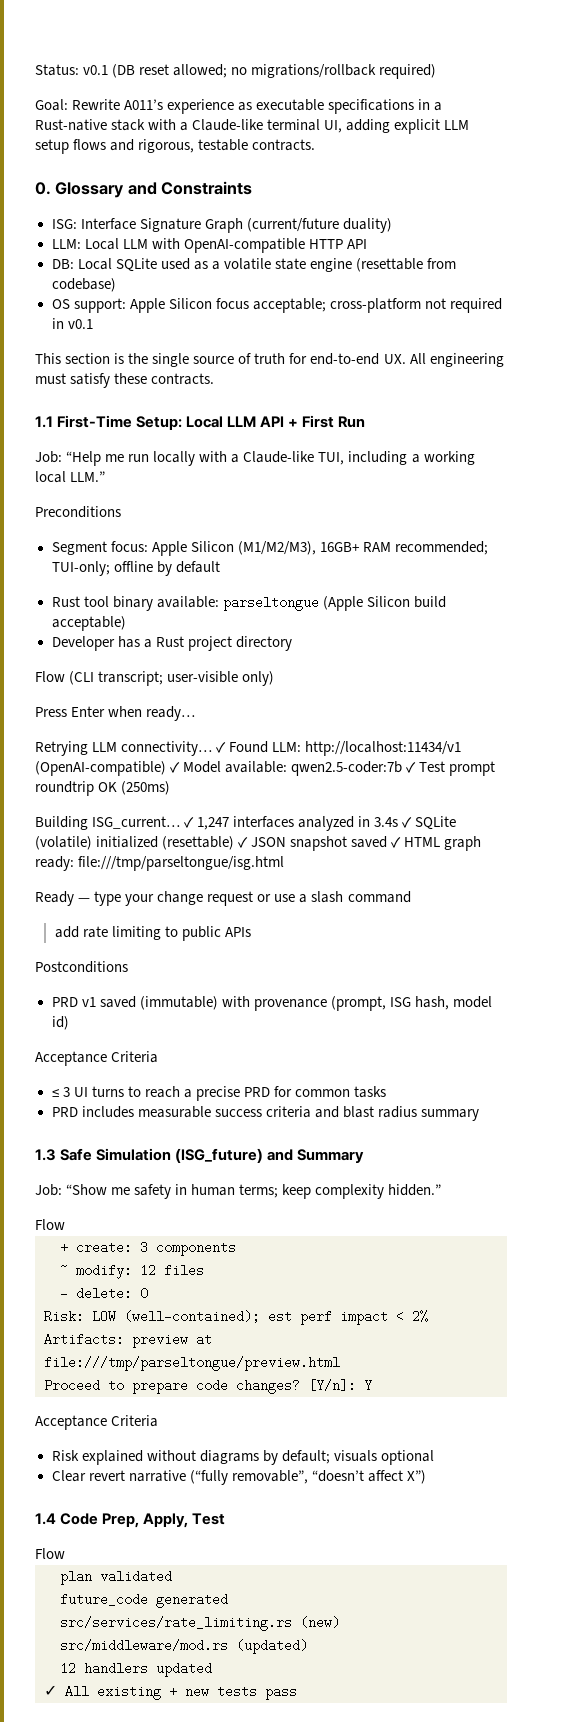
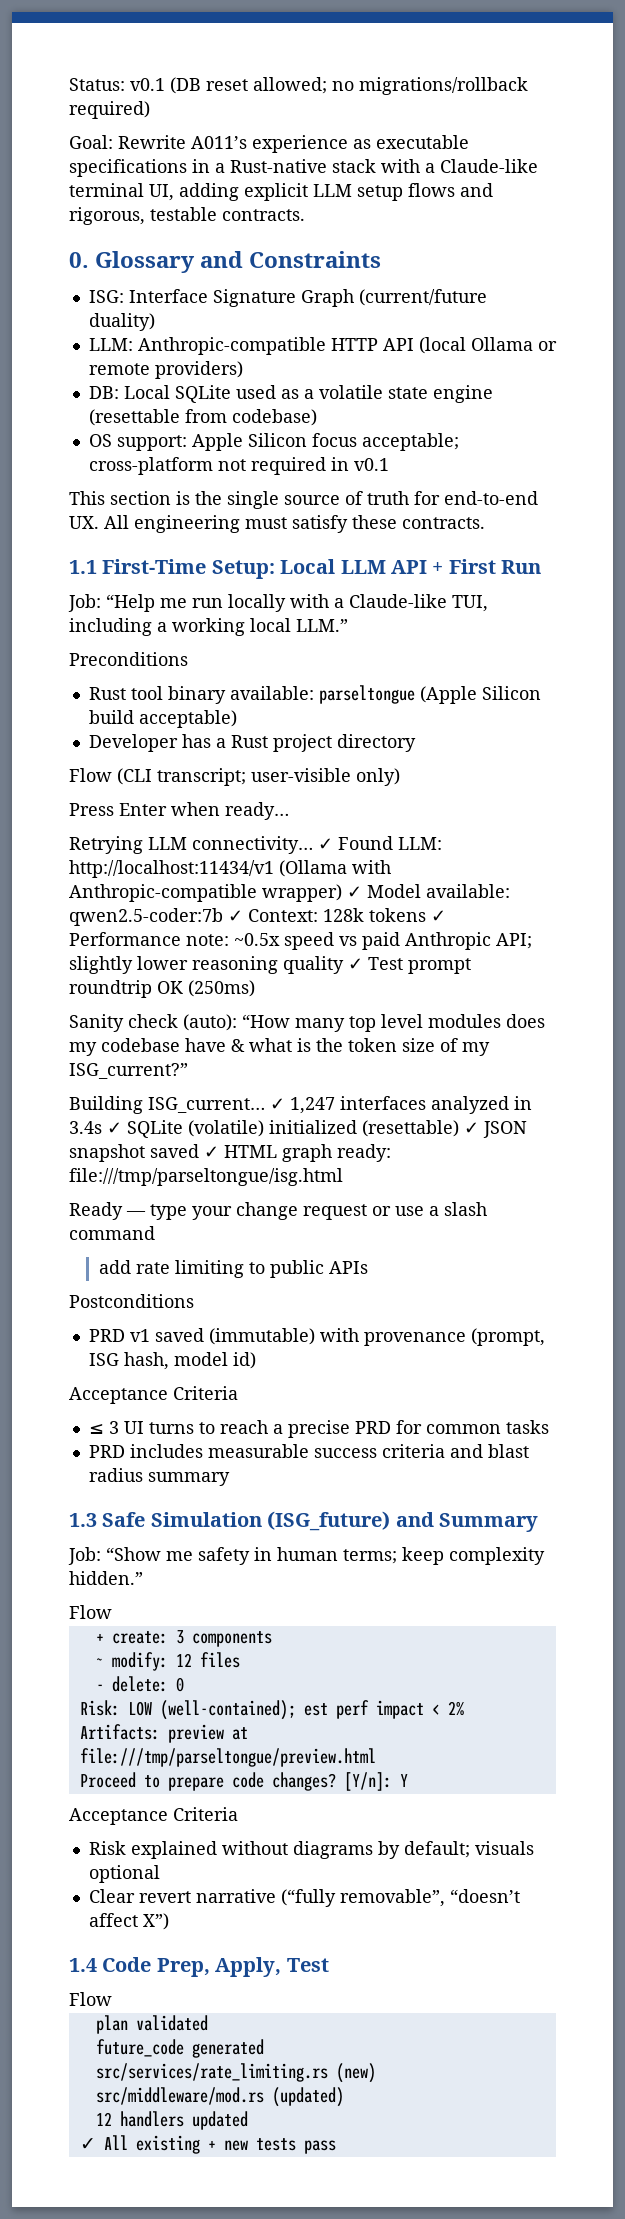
[84,238,367,253] Local LLM with OpenAI-compatible HTTP API -> [137,337,557,355] [88,361,243,379] Anthropic-compatible HTTP API (local Ollama or remote providers)
[51,541,488,556] [51,561,220,576] // Segment focus: Apple Silicon (M1/M2/M3), 16GB+ RAM recommended; TUI-only; offline by default -> (188, 659) none
[35,761,166,776] (OpenAI-compatible) -> [279,860,391,877] [69,884,342,902] (Ollama with Anthropic-compatible wrapper)
(417, 767) none -> [248,908,446,922] [69,932,532,950] [69,956,363,974] Context: 128k tokens ✓ Performance note: ~0.5x speed vs paid Anthropic API; slightly lower reasoning quality ✓
(171, 788) none -> [69,1014,545,1032] [69,1038,490,1056] [69,1063,188,1079] // Sanity check (auto): “How many top level modules does my codebase have & what is the token size of my ISG_current?”

